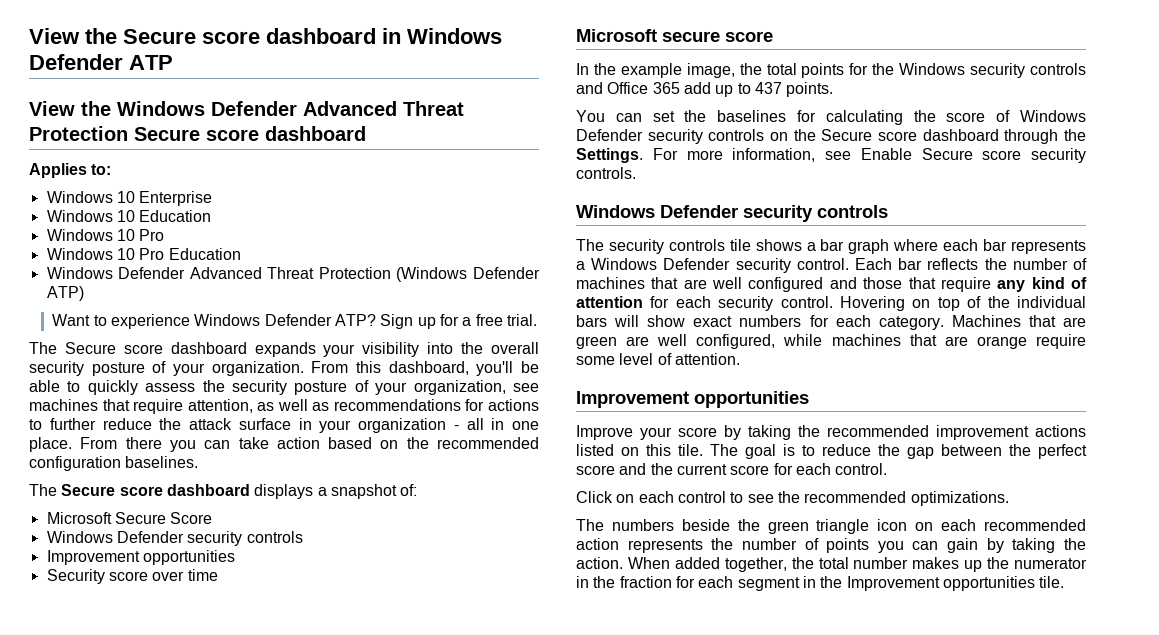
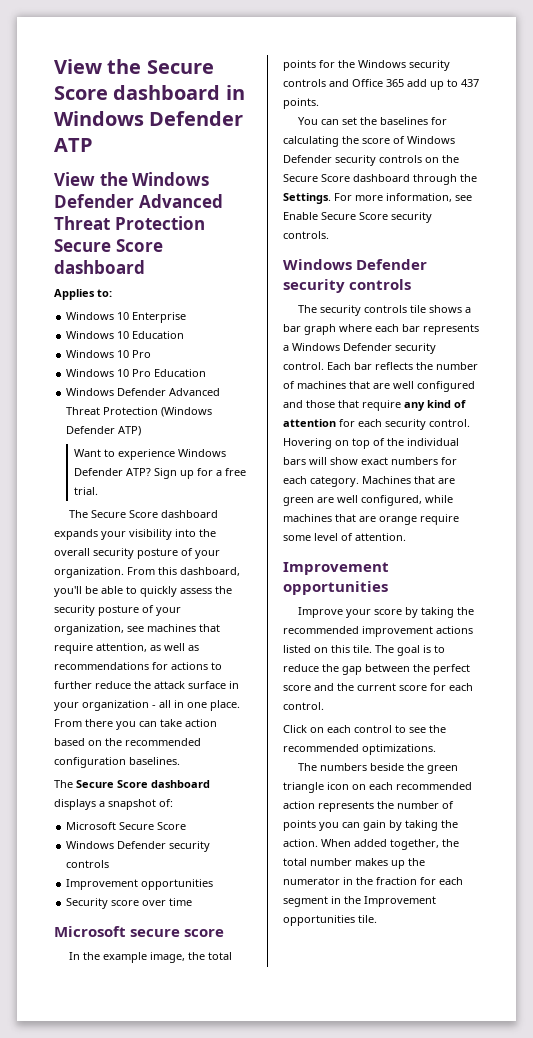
[202,31,260,44] score -> [54,86,108,100] Score
[206,129,259,141] score -> [115,239,163,252] Score
[123,344,163,354] score -> [128,510,158,518] Score
[119,486,163,496] score -> [117,780,148,788] Score
[878,131,917,141] score -> [321,174,350,182] Score
[982,150,1022,160] score -> [359,212,388,220] Score

